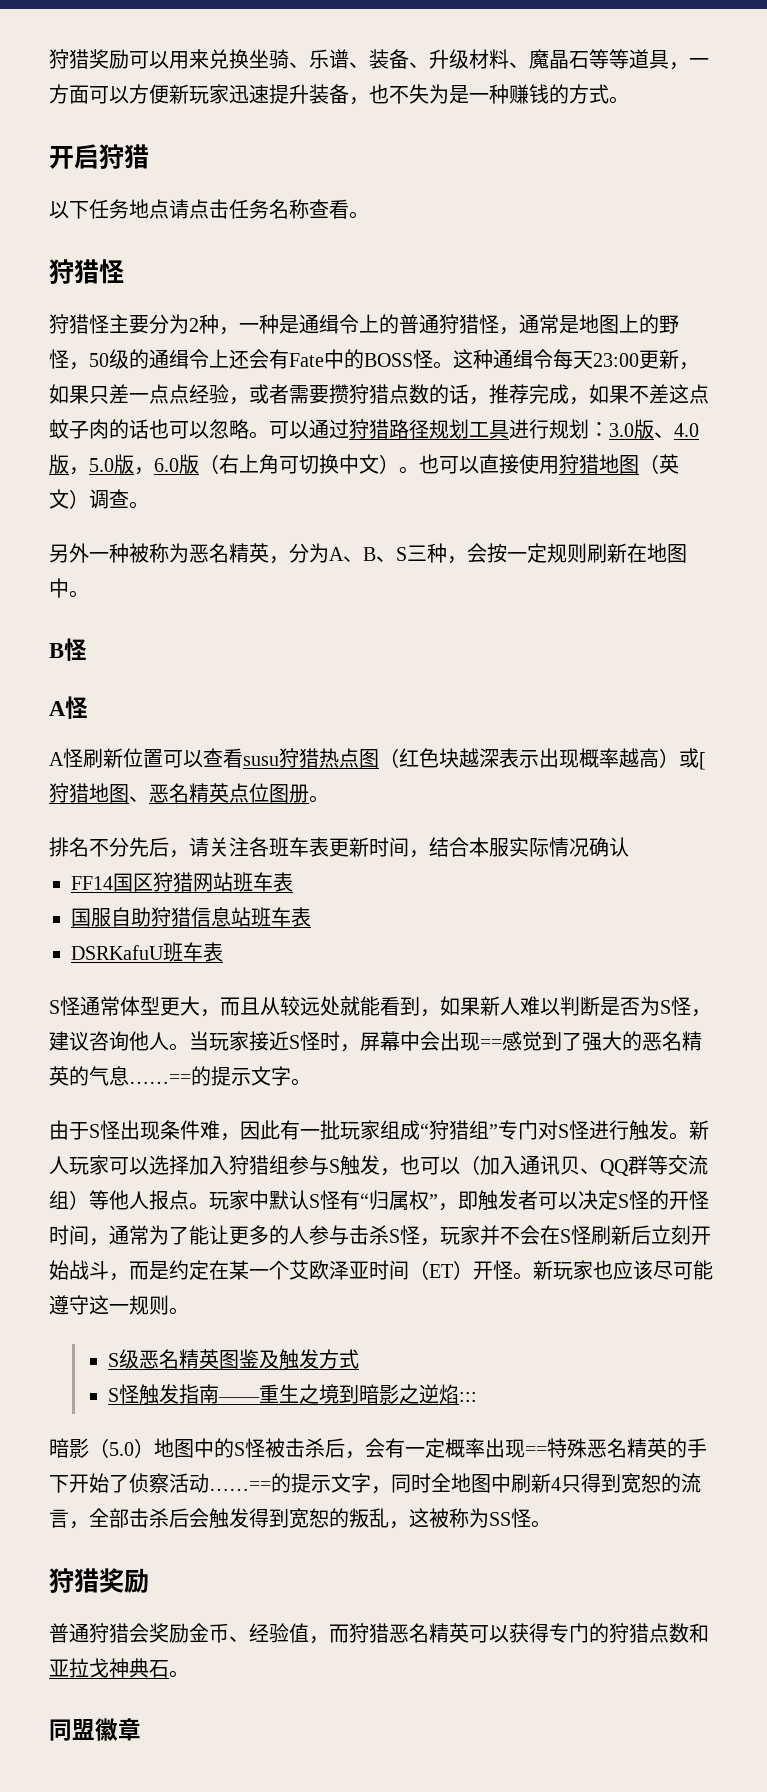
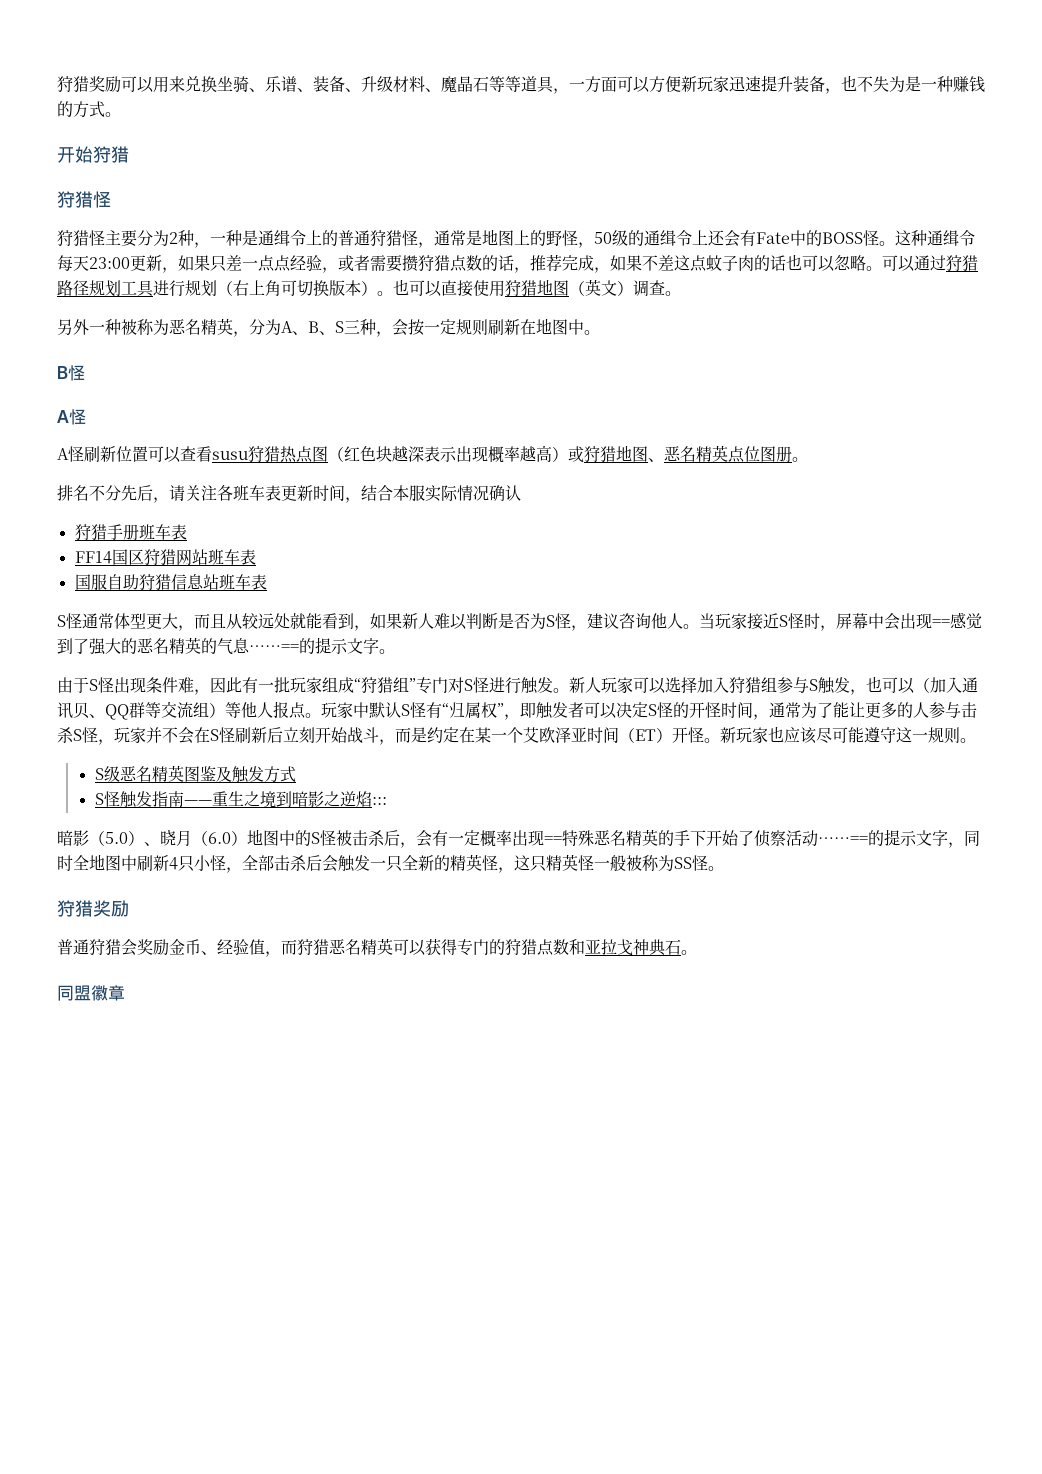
[74,144,149,169] [49,199,369,219] 启狩猎 // 以下任务地点请点击任务名称查看。 -> [75,146,129,163] 始狩猎
[589,419,699,439] [49,454,199,475] ：3.0版、4.0版，5.0版，6.0版 -> (217, 288) none
[339,454,379,474] 中文 -> [329,280,361,296] 版本
[699,752,706,770] [ -> (584, 454) none
(629, 847) none -> [74,524,187,540] // 狩猎手册班车表
[71,942,223,962] // DSRKafuU班车表 -> (267, 582) none
(154, 1448) none -> [144,829,247,846] 、晓月（6.0）
[581,1473,701,1493] [49,1509,69,1528] 得到宽恕的流言 -> [194,855,226,871] 小怪
[249,1508,429,1529] 得到宽恕的叛乱，这 -> [370,854,626,873] 一只全新的精英怪，这只精英怪一般

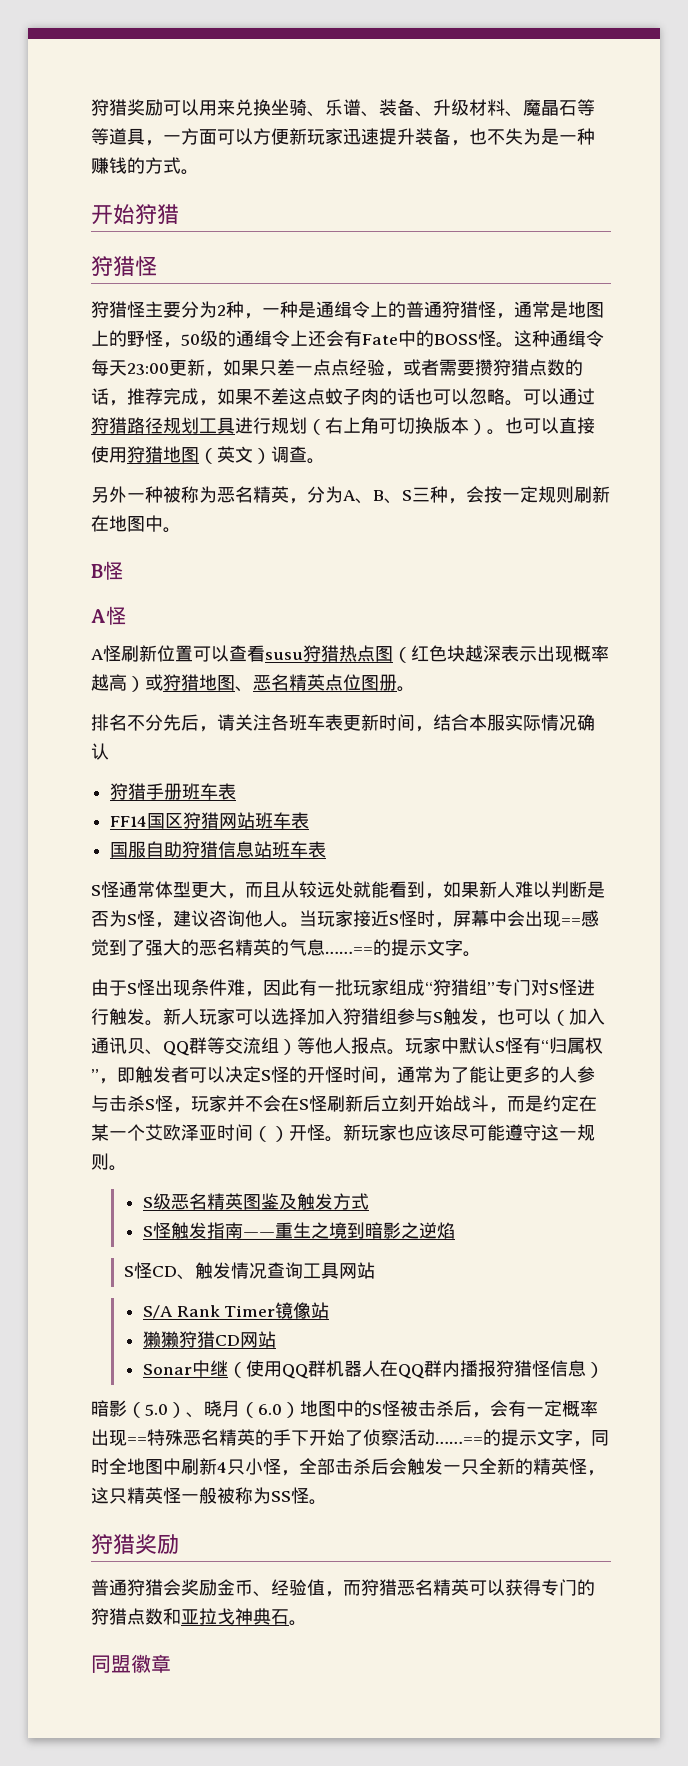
[635,729,656,741] ET -> (271, 1134) none
[371,797,387,805] ::: -> [123,1262,375,1280] [142,1302,330,1319] [142,1331,276,1348] [142,1360,604,1379] // S怪CD、触发情况查询工具网站 // S/A Rank Timer镜像站 // 獭獭狩猎CD网站 // Sonar中继（使用QQ群机器人在QQ群内播报狩猎怪信息）

